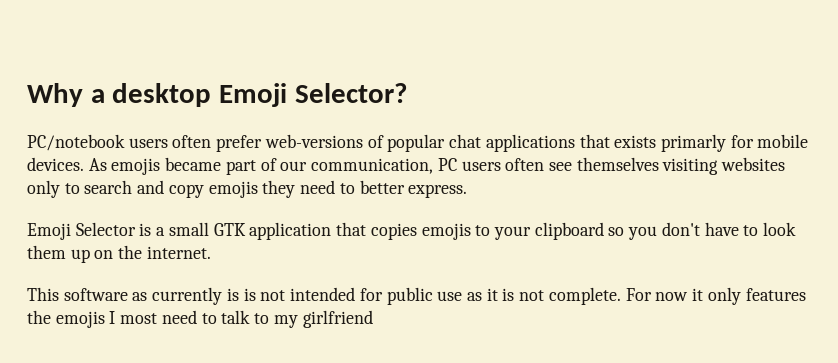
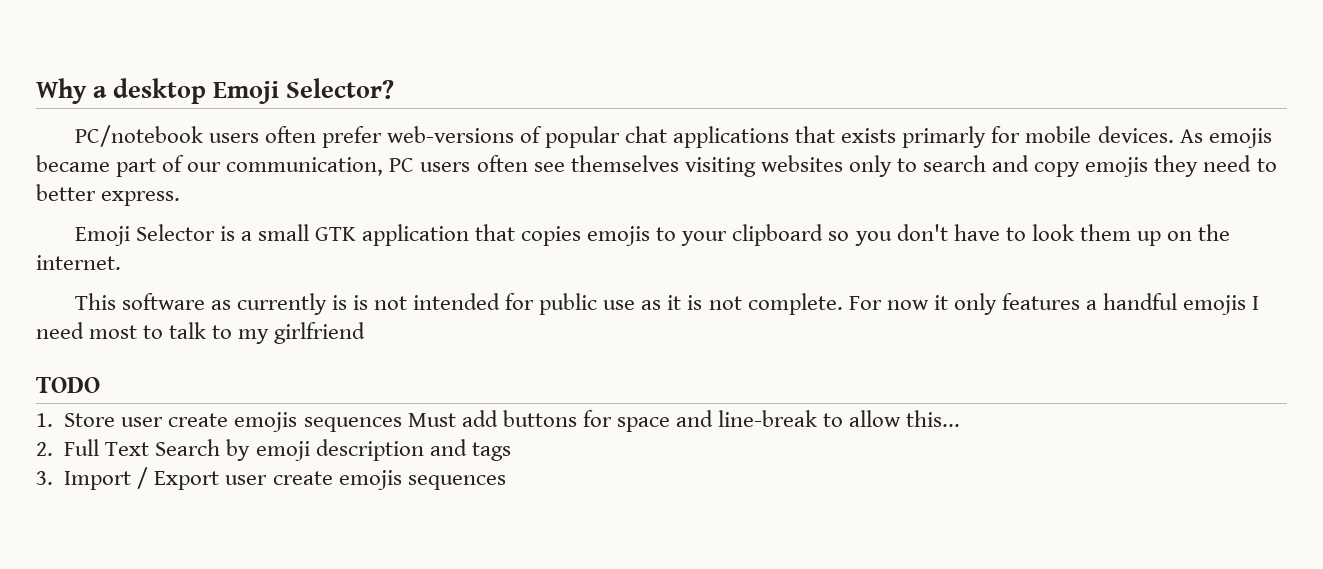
[27,310,197,328] the emojis I most need -> [1086,293,1260,315] [36,322,138,339] a handful emojis I need most
(373, 319) none -> [36,377,100,393] [36,410,961,432] [36,439,511,461] [36,467,506,490] // TODO // 1. Store user create emojis sequences Must add buttons for space and line-break to allow this... // 2. Full Text Search by emoji description and tags // 3. Import / Export user create emojis sequences

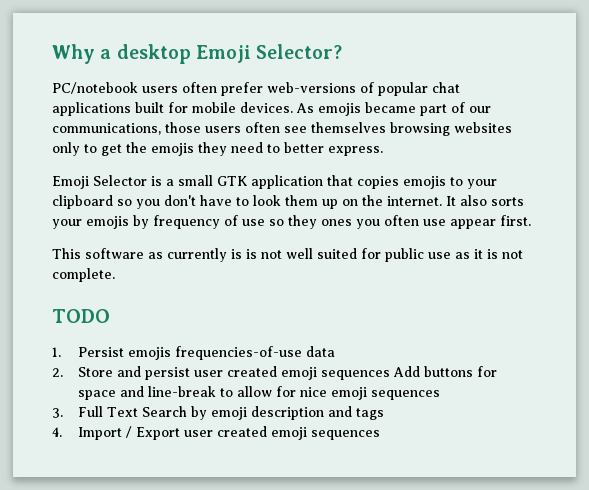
[795,126,987,148] that exists primarly -> [135,102,164,113] built
[226,157,415,176] communication, PC -> [52,122,201,135] communications, those
[684,157,756,177] visiting -> [390,122,450,136] browsing
[923,155,1081,177] search and copy -> [101,142,147,156] get the
(121, 262) none -> [446,195,524,206] [52,215,531,229] It also sorts your emojis by frequency of use so they ones you often use appear first.
[413,293,501,310] intended -> [286,248,357,259] well suited
[848,293,1260,315] [36,322,366,344] [36,377,100,393] [36,410,498,432] For now it only features a handful emojis I need most to talk to my girlfriend // TODO // 1. Store user create emojis sequences Must add -> [52,309,110,323] [52,346,335,360] [52,366,420,380] // TODO // 1. Persist emojis frequencies-of-use data // 2. Store and persist user created emoji sequences Add
[906,410,961,427] [36,442,53,456] this... // 2. -> [275,386,440,400] [52,408,63,418] for nice emoji sequences // 3.
[36,471,53,485] 3. -> [52,427,62,437] 4.
[272,470,402,490] create emojis -> [216,426,307,440] created emoji

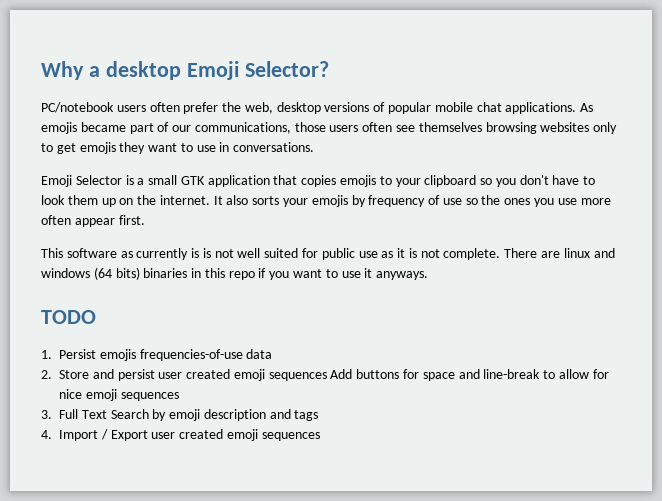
[267,82,460,96] [52,102,293,116] web-versions of popular chat applications built for mobile devices. -> [222,102,577,114] the web, desktop versions of popular mobile chat applications.
[126,142,147,153] the -> (76, 148) none
[231,142,383,156] need to better express. -> [148,142,315,152] want to use in conversations.
[288,215,317,229] they -> [481,195,501,205] the
[384,215,446,226] often use -> [557,198,611,205] [41,215,71,225] use more often
(115, 275) none -> [504,248,615,258] [41,267,429,280] There are linux and windows (64 bits) binaries in this repo if you want to use it anyways.

